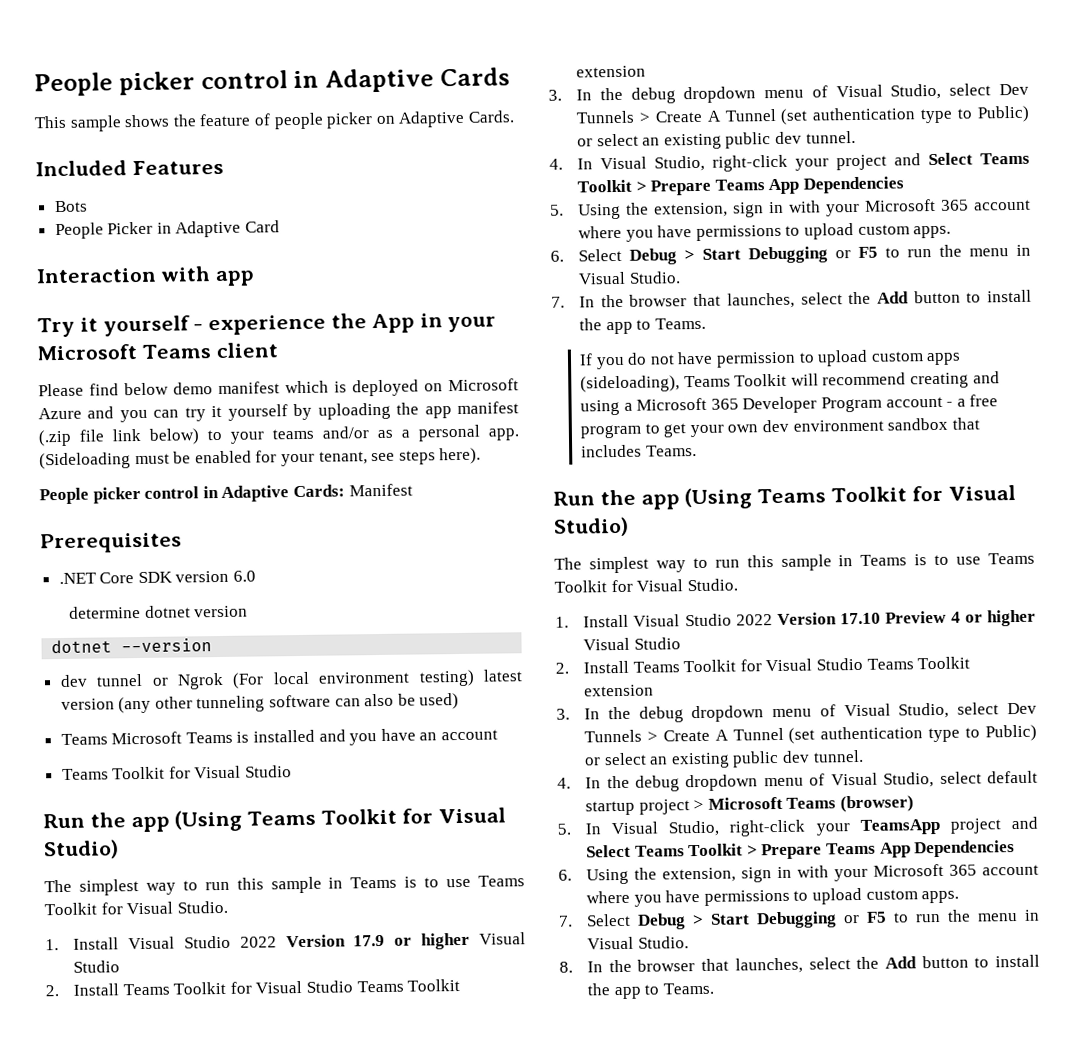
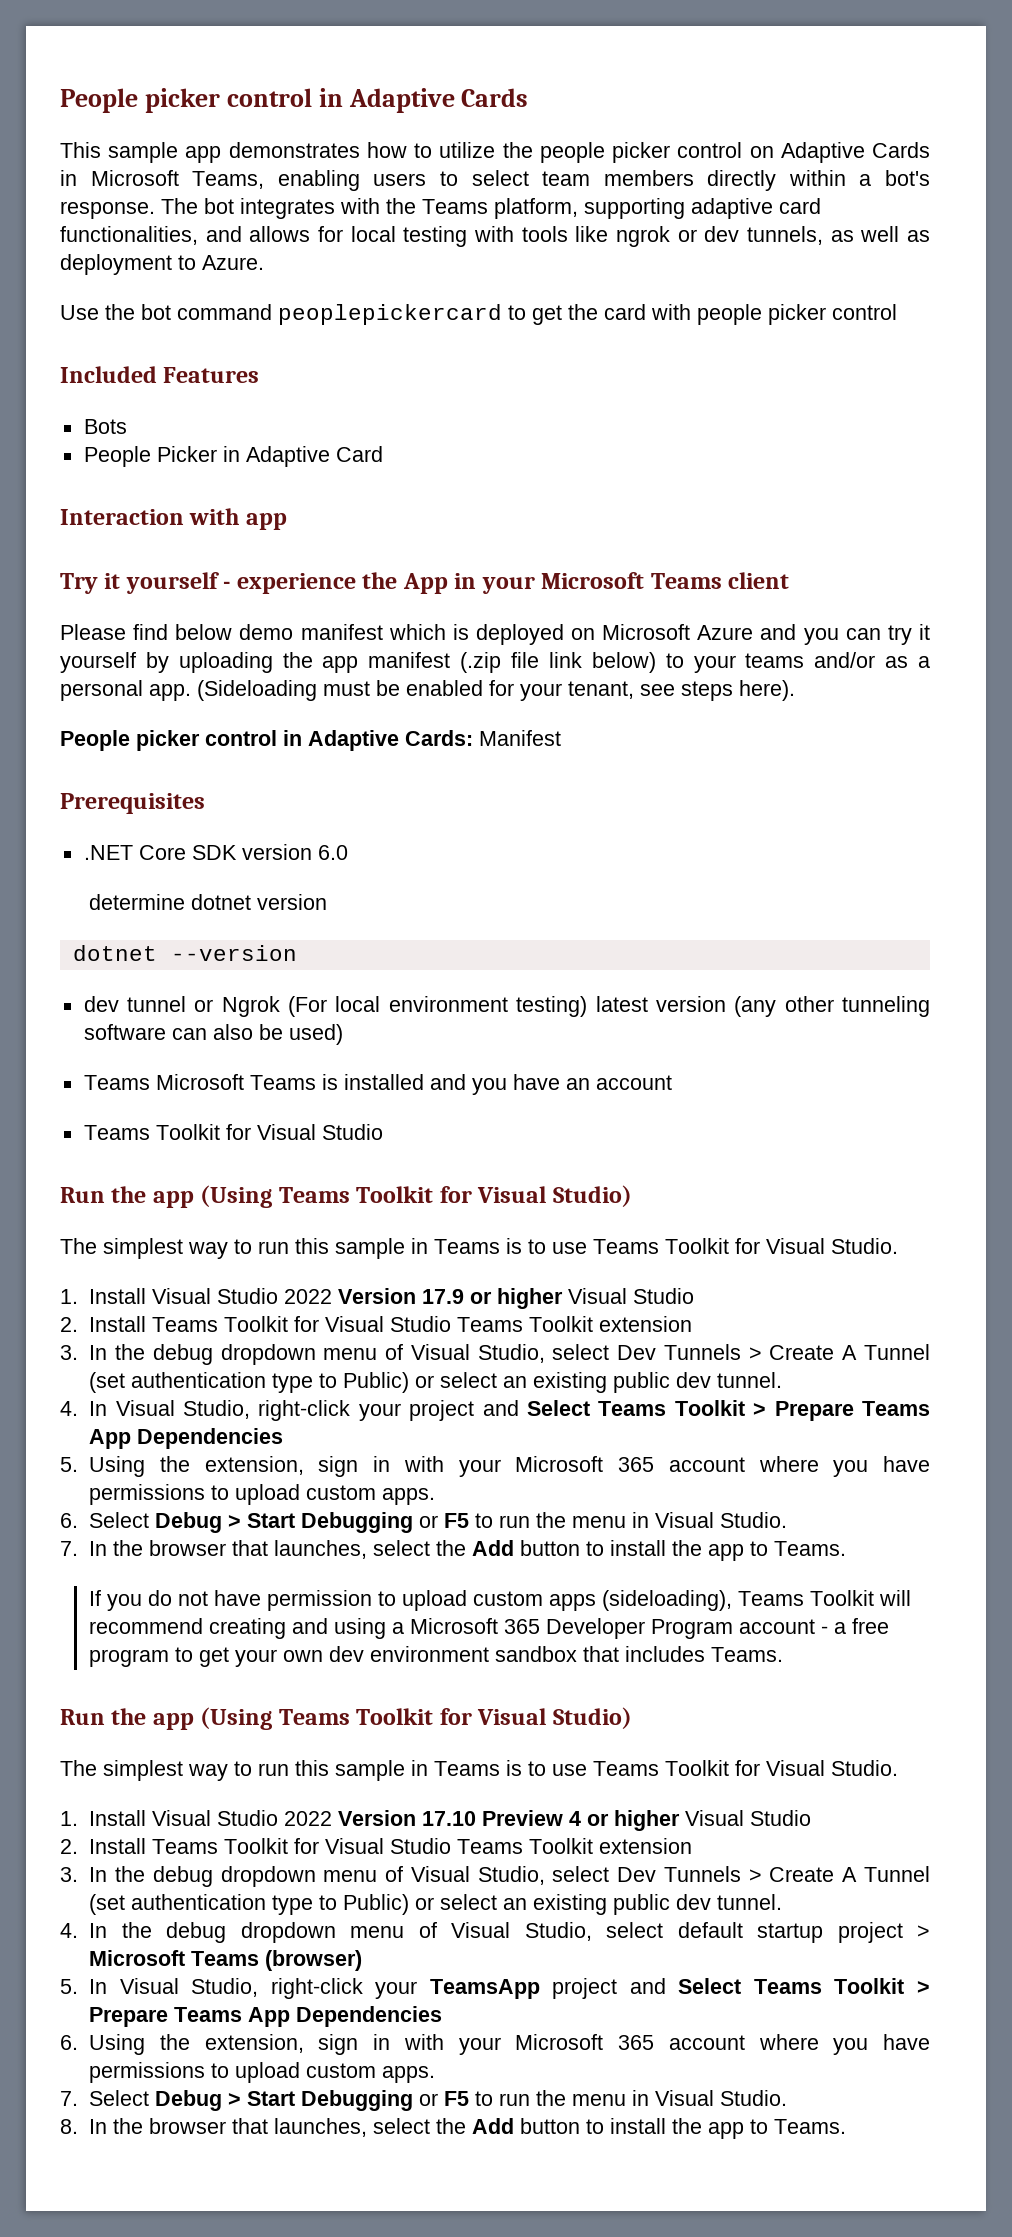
[124,112,374,130] shows the feature of people picker -> [185,142,743,163] app demonstrates how to utilize the people picker control
[467,110,515,123] Cards. -> [872,142,931,158] [60,170,931,191] [60,198,821,219] [60,226,930,247] [60,254,264,275] [60,304,897,325] Cards in Microsoft Teams, enabling users to select team members directly within a bot's response. The bot integrates with the Teams platform, supporting adaptive card functionalities, and allows for local testing with tools like ngrok or dev tunnels, as well as deployment to Azure. // Use the bot command peoplepickercard to get the card with people picker control

